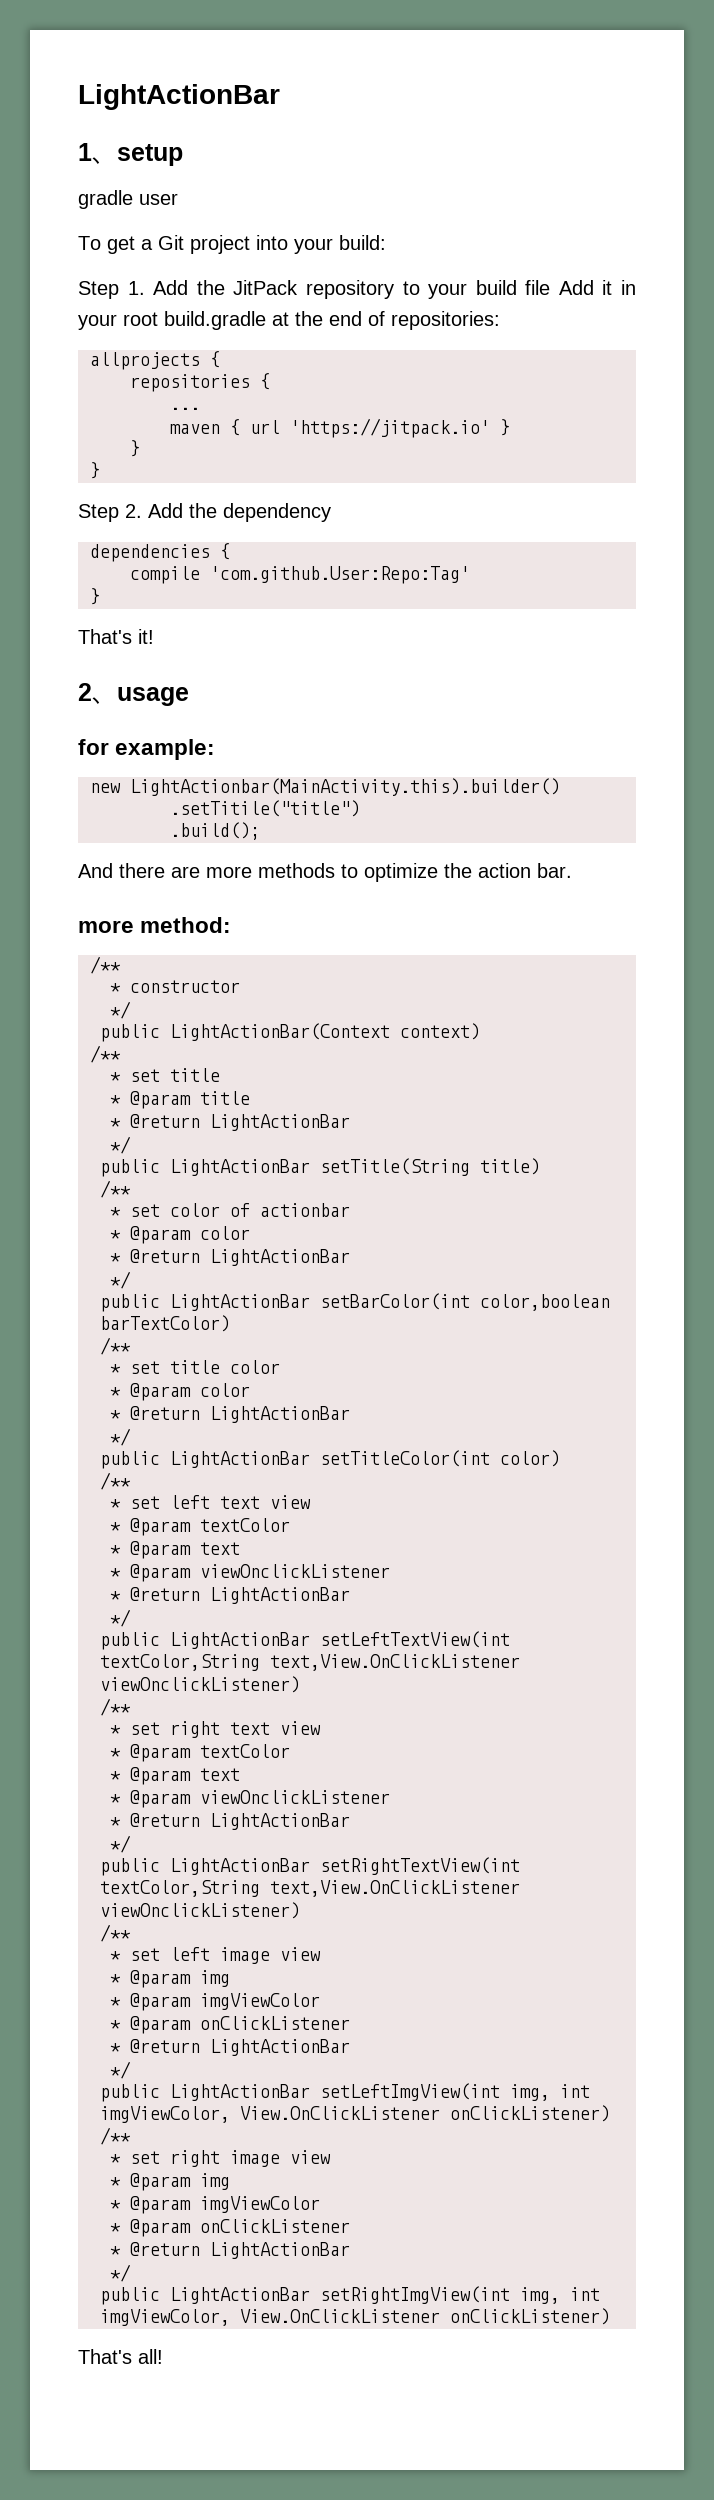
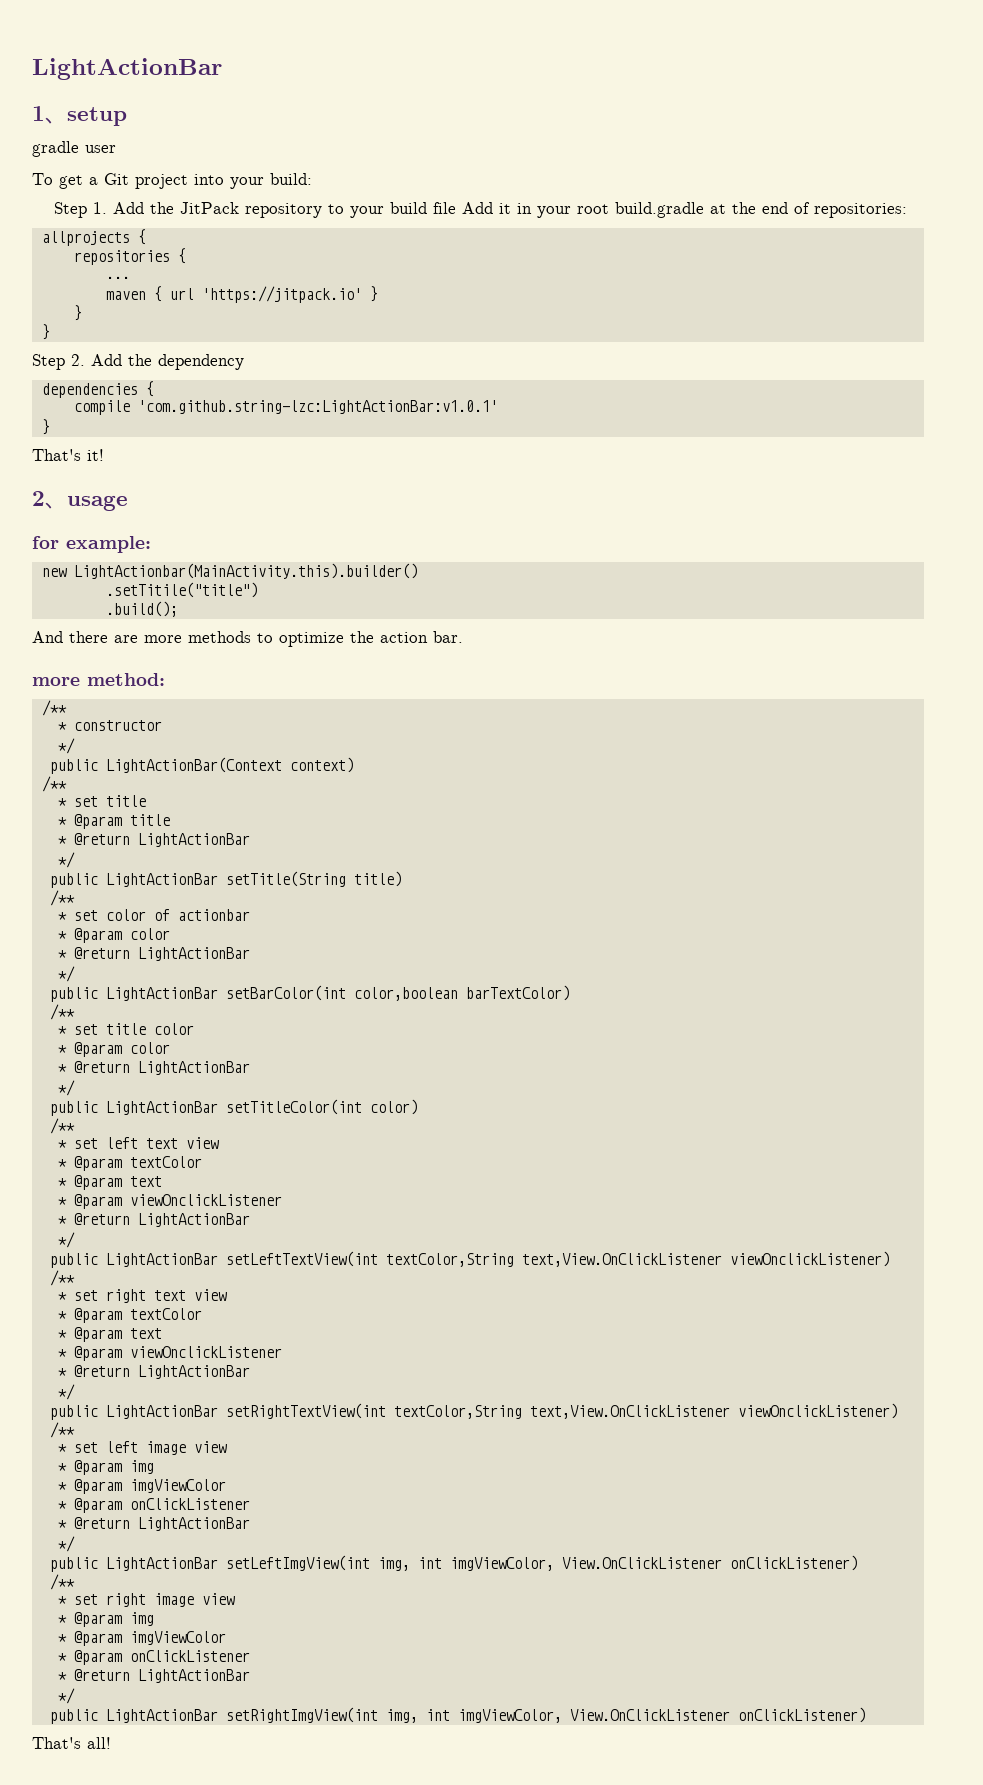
[210,566,470,584] 'com.github.User:Repo:Tag' -> [138,400,499,414] 'com.github.string-lzc:LightActionBar:v1.0.1'

